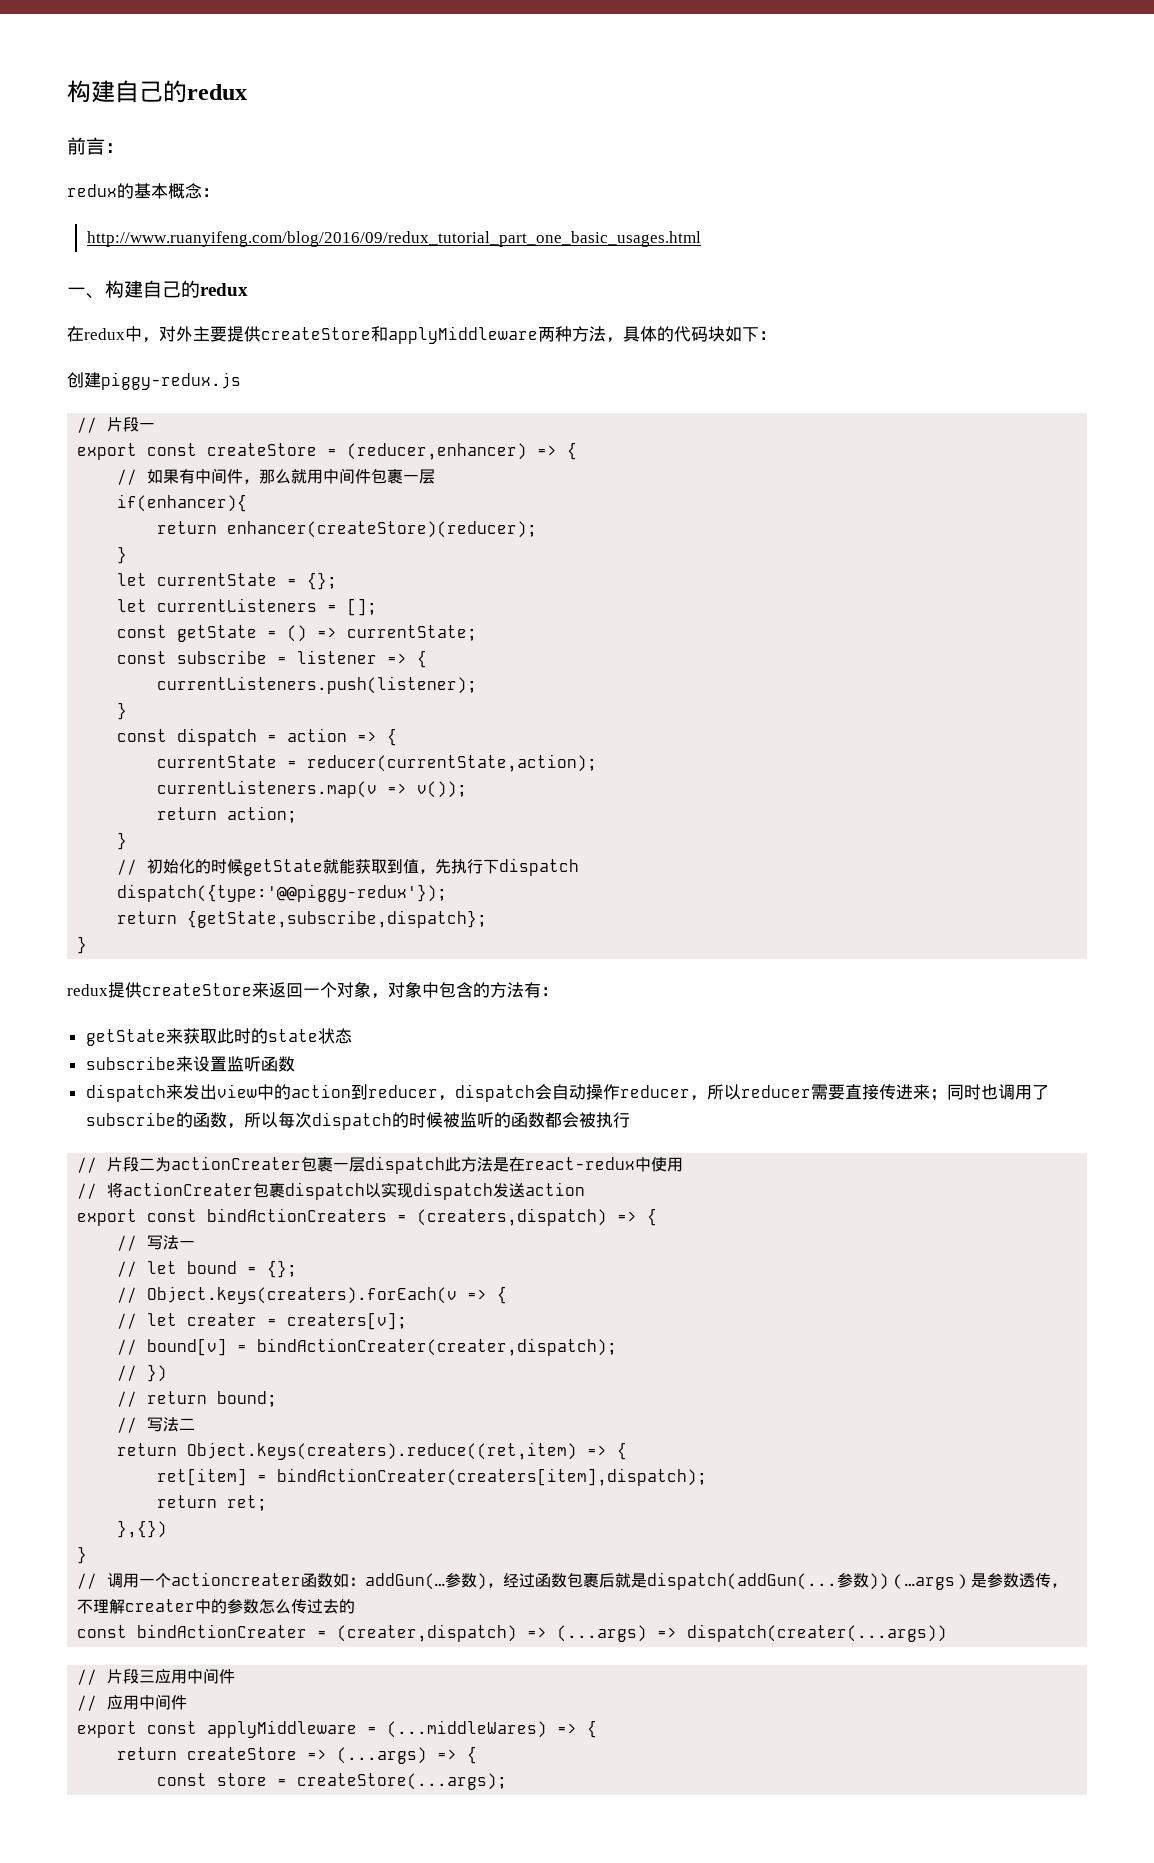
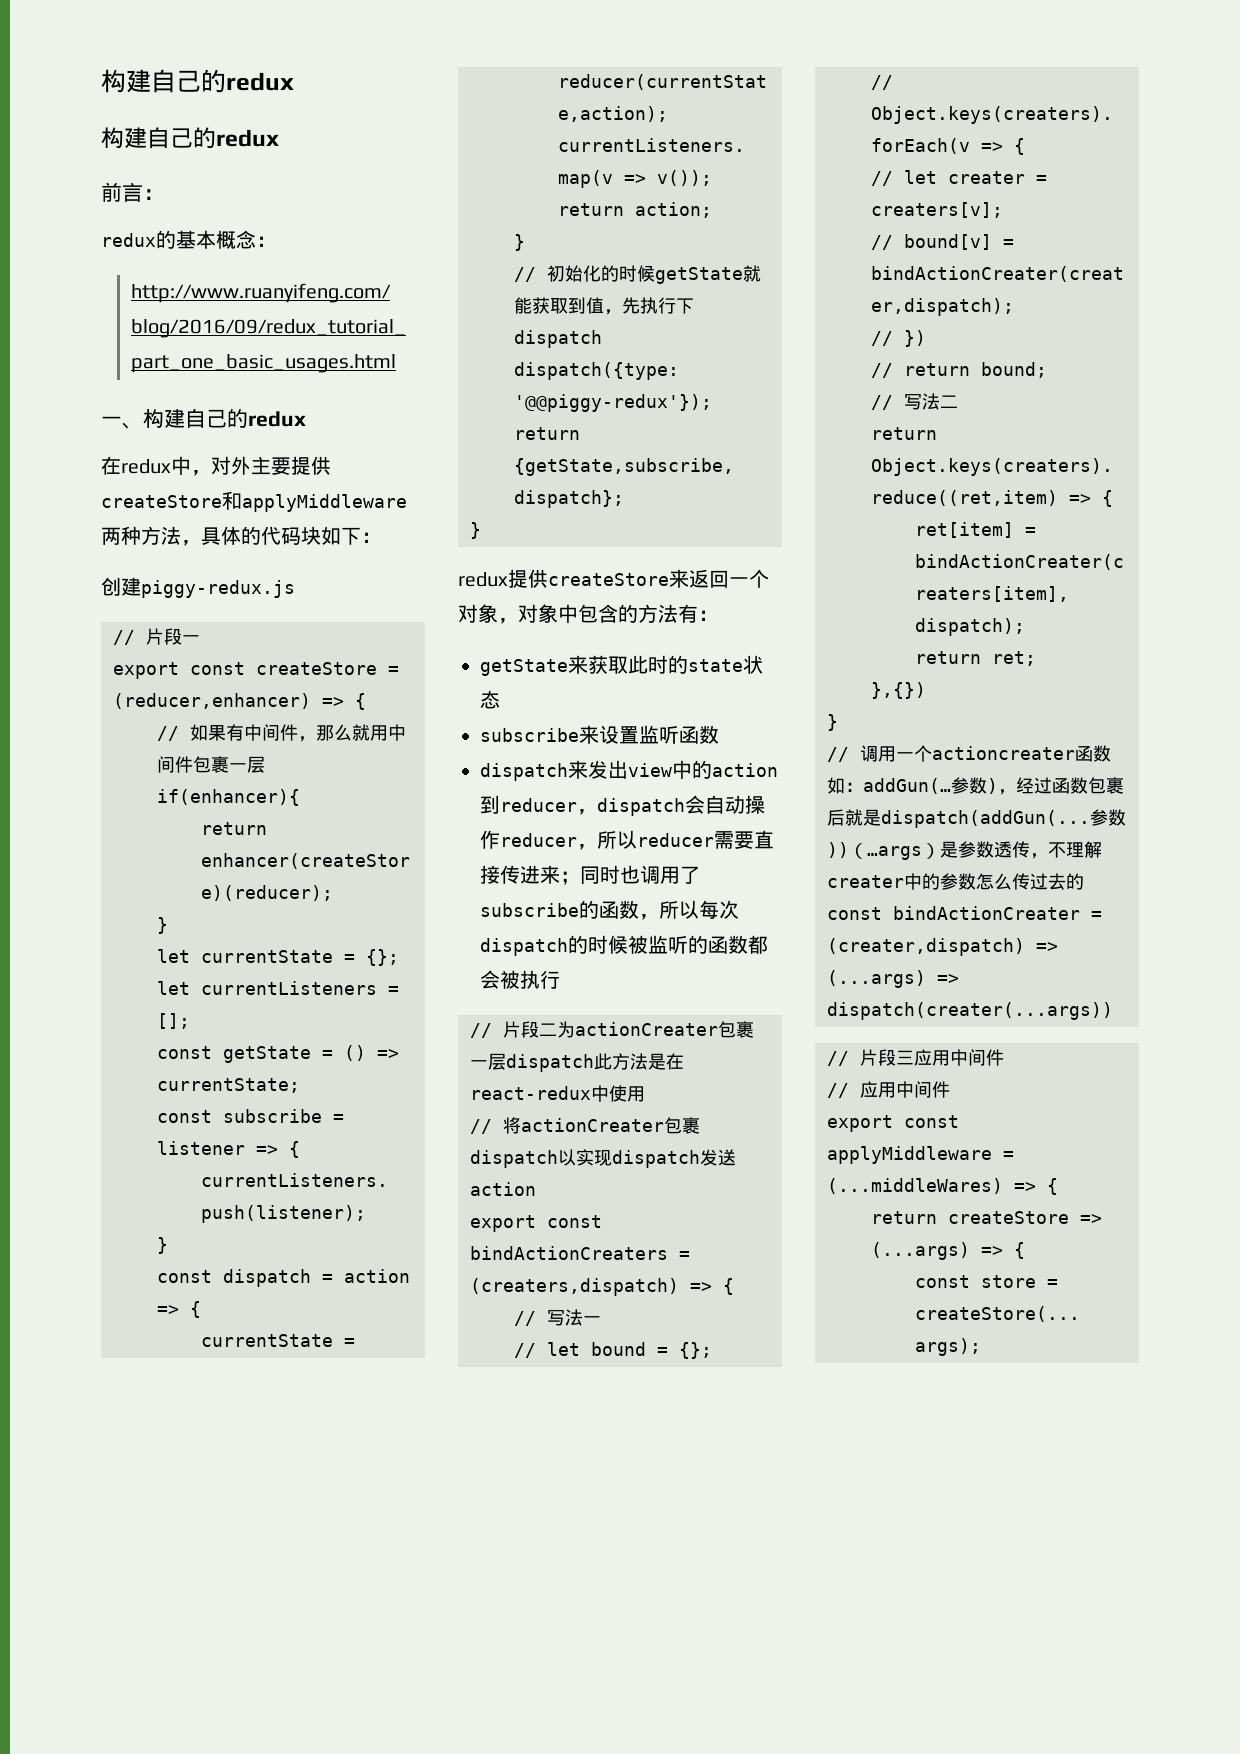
[67,80,247,103] 构建自己的redux -> [101,69,294,93] [101,127,279,149] 构建自己的redux // 构建自己的redux

